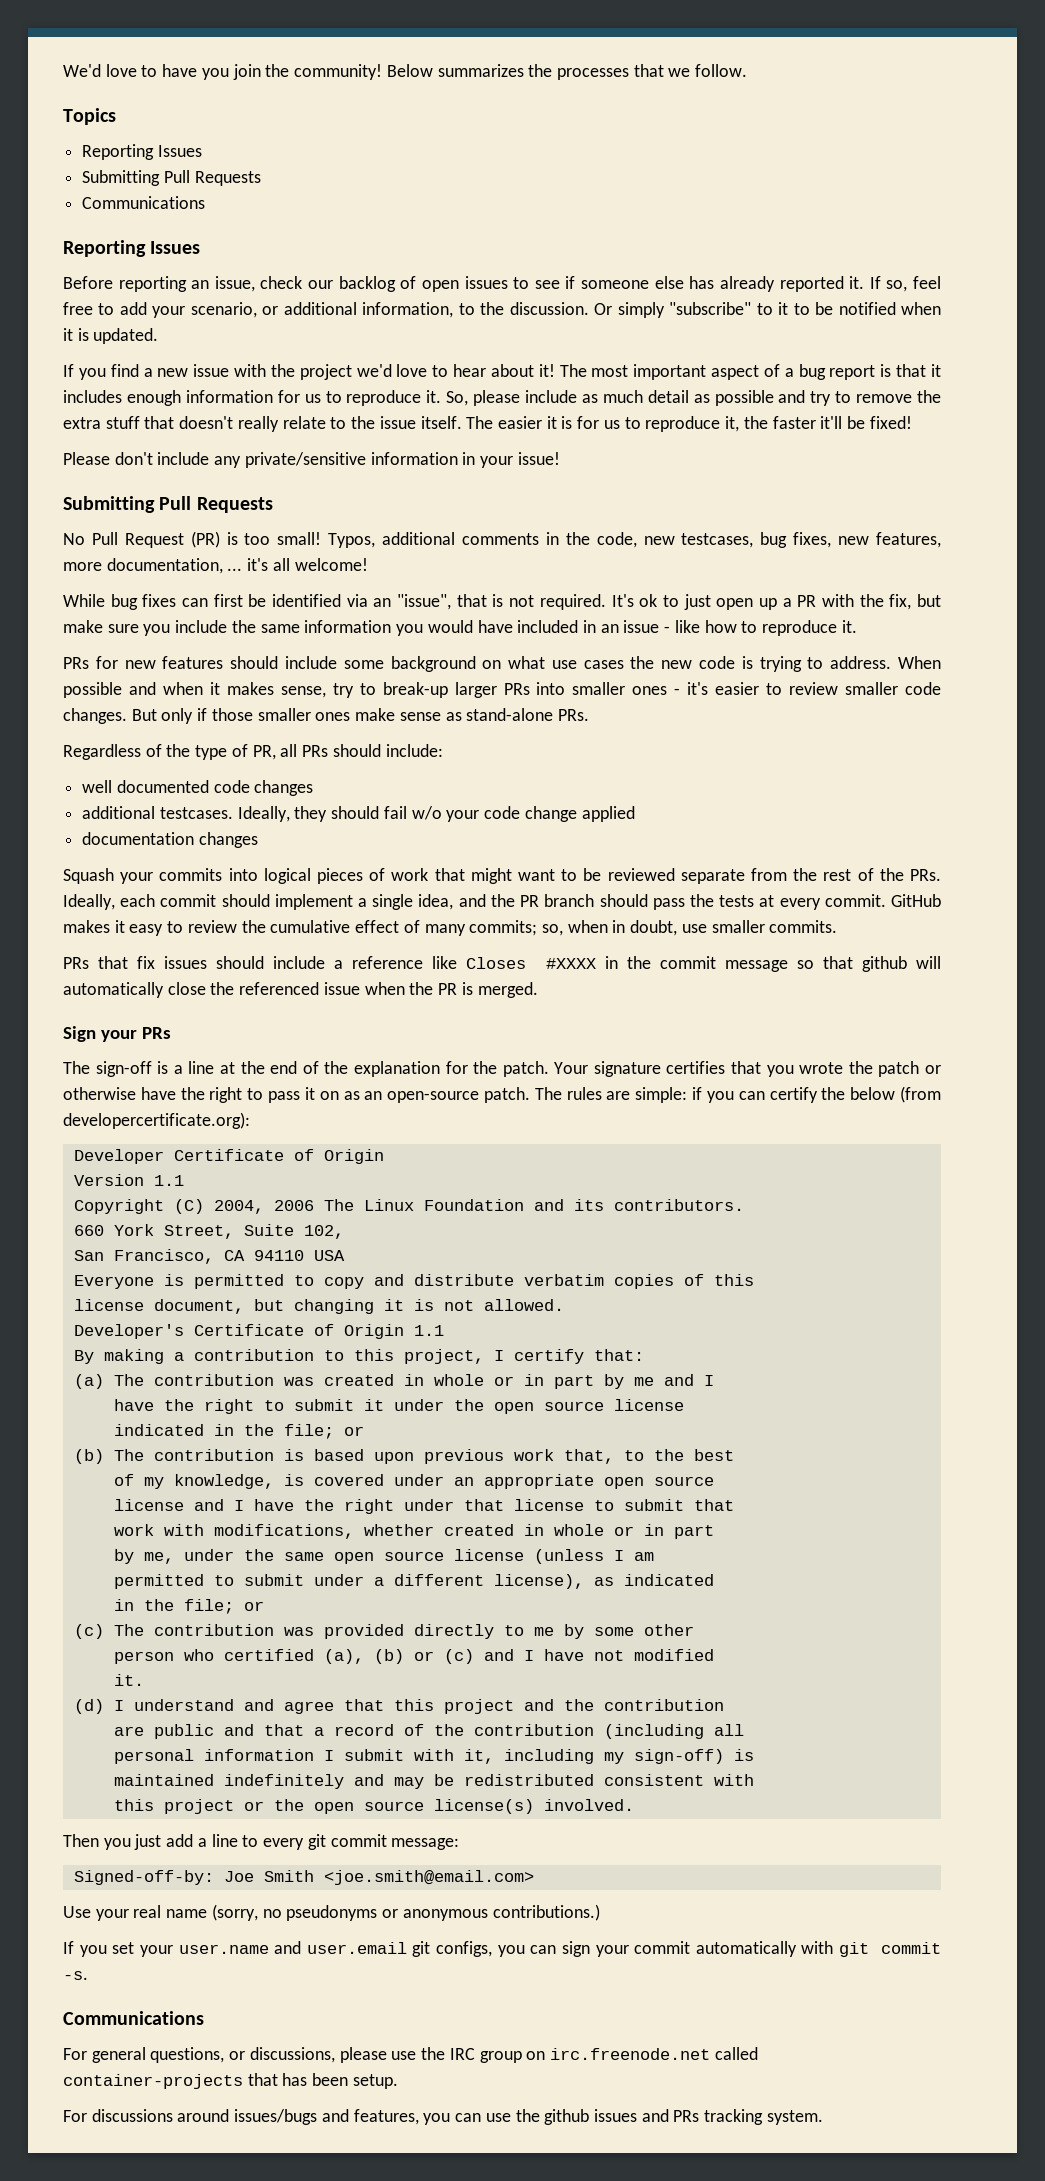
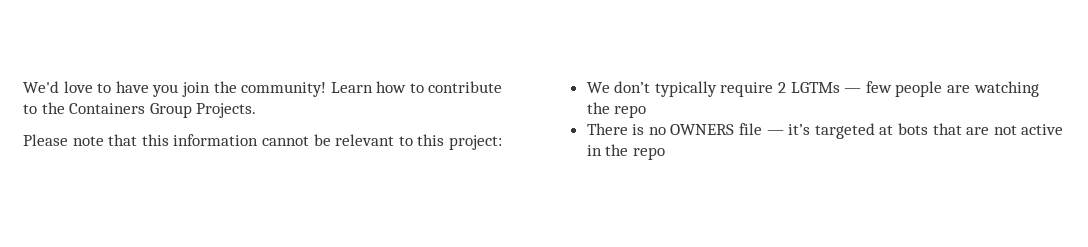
[386,64,748,80] [63,108,116,125] [82,144,202,160] [82,170,261,186] [82,196,206,209] [63,240,201,257] [63,276,941,292] [63,302,942,318] [63,328,159,344] [63,364,942,380] [63,390,941,406] [63,416,912,432] [63,452,560,468] [63,496,273,513] [63,531,942,548] [63,558,368,574] [63,594,941,610] [63,620,857,636] [63,656,941,672] [63,682,942,698] [63,708,589,724] [63,744,443,760] [82,780,314,796] [82,806,635,822] [82,832,258,848] [63,868,942,884] [63,894,942,910] [63,920,838,936] [63,956,941,972] [63,982,538,998] [63,1026,171,1042] [63,1061,942,1077] [63,1086,942,1103] [63,1112,250,1129] [73,1149,384,1164] [73,1174,184,1186] [73,1199,744,1214] [73,1224,344,1239] [73,1249,345,1264] [73,1274,754,1289] [73,1299,564,1314] [73,1324,444,1339] [73,1349,644,1364] [73,1374,714,1389] [113,1399,684,1414] [113,1424,364,1439] [73,1449,734,1464] [113,1474,714,1489] [113,1499,734,1514] [113,1524,714,1539] [113,1549,654,1564] [113,1574,714,1589] [113,1599,264,1614] [73,1624,694,1639] [113,1649,714,1664] [113,1674,144,1686] [73,1699,724,1714] [113,1724,744,1739] [113,1749,754,1764] [113,1774,754,1789] [113,1799,634,1814] [63,1834,460,1850] [73,1870,534,1885] [63,1904,600,1921] [63,1941,941,1957] [63,1971,88,1980] [63,2011,204,2025] [63,2047,758,2063] [63,2073,398,2089] [63,2109,823,2125] Below summarizes the processes that we follow. // Topics // Reporting Issues // Submitting Pull Requests // Communications // Reporting Issues // Before reporting an issue, check our backlog of open issues to see if someone else has already reported it. If so, feel free to add your scenario, or additional information, to the discussion. Or simply "subscribe" to it to be notified when it is updated. // If you find a new issue with the project we'd love to hear about it! The most important aspect of a bug report is that it includes enough information for us to reproduce it. So, please include as much detail as possible and try to remove the extra stuff that doesn't really relate to the issue itself. The easier it is for us to reproduce it, the faster it'll be fixed! // Please don't include any private/sensitive information in your issue! // Submitting Pull Requests // No Pull Request (PR) is too small! Typos, additional comments in the code, new testcases, bug fixes, new features, more documentation, ... it's all welcome! // While bug fixes can first be identified via an "issue", that is not required. It's ok to just open up a PR with the fix, but make sure you include the same information you would have included in an issue - like how to reproduce it. // PRs for new features should include some background on what use cases the new code is trying to address. When possible and when it makes sense, try to break-up larger PRs into smaller ones - it's easier to review smaller code changes. But only if those smaller ones make sense as stand-alone PRs. // Regardless of the type of PR, all PRs should include: // well documented code changes // additional testcases. Ideally, they should fail w/o your code change applied // documentation changes // Squash your commits into logical pieces of work that might want to be reviewed separate from the rest of the PRs. Ideally, each commit should implement a single idea, and the PR branch should pass the tests at every commit. GitHub makes it easy to review the cumulative effect of many commits; so, when in doubt, use smaller commits. // PRs that fix issues should include a reference like Closes #XXXX in the commit message so that github will automatically close the referenced issue when the PR is merged. // Sign your PRs // The sign-off is a line at the end of the explanation for the patch. Your signature certifies that you wrote the patch or otherwise have the right to pass it on as an open-source patch. The rules are simple: if you can certify the below (from developercertificate.org): // Developer Certificate of Origin // Version 1.1 // Copyright (C) 2004, 2006 The Linux Foundation and its contributors. // 660 York Street, Suite 102, // San Francisco, CA 94110 USA // Everyone is permitted to copy and distribute verbatim copies of this // license document, but changing it is not allowed. // Developer's Certificate of Origin 1.1 // By making a contribution to this project, I certify that: // (a) The contribution was created in whole or in part by me and I // have the right to submit it under the open source license // indicated in the file; or // (b) The contribution is based upon previous work that, to the best // of my knowledge, is covered under an appropriate open source // license and I have the right under that license to submit that // work with modifications, whether created in whole or in part // by me, under the same open source license (unless I am // permitted to submit under a different license), as indicated // in the file; or // (c) The contribution was provided directly to me by some other // person who certified (a), (b) or (c) and I have not modified // it. // (d) I understand and agree that this project and the contribution // are public and that a record of the contribution (including all // personal information I submit with it, including my sign-off) is // maintained indefinitely and may be redistributed consistent with // this project or the open source license(s) involved. // Then you just add a line to every git commit message: // Signed-off-by: Joe Smith <joe.smith@email.com> // Use your real name (sorry, no pseudonyms or anonymous contributions.) // If you set your user.name and user.email git configs, you can sign your commit automatically with git commit -s. // Communications // For general questions, or discussions, please use the IRC group on irc.freenode.net called container-projects that has been setup. // For discussions around issues/bugs and features, you can use the github issues and PRs tracking system. -> [330,81,503,93] [23,102,257,118] [23,134,502,150] [586,81,1039,97] [586,102,647,118] [586,123,1064,139] [586,144,665,160] Learn how to contribute to the Containers Group Projects. // Please note that this information cannot be relevant to this project: // We don’t typically require 2 LGTMs — few people are watching the repo // There is no OWNERS file — it’s targeted at bots that are not active in the repo

